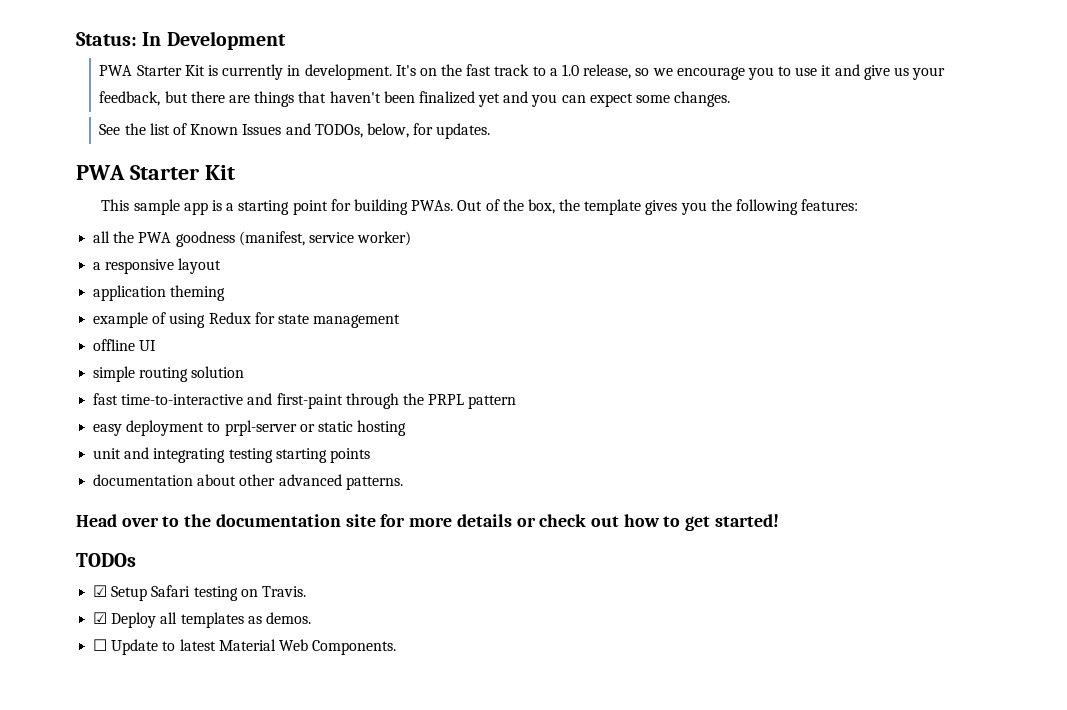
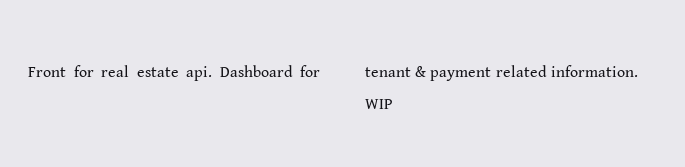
[76,31,286,50] [99,64,946,80] [99,91,731,107] [99,123,491,139] [76,165,235,180] [101,199,859,215] [93,231,412,247] [93,258,222,274] [93,285,226,301] [93,312,401,328] [93,339,157,351] [93,366,245,382] [93,393,517,409] [93,420,407,436] [93,447,370,463] [93,474,403,490] [76,514,779,531] [76,553,136,567] [93,585,306,601] [93,612,311,628] [93,639,397,655] Status: In Development // PWA Starter Kit is currently in development. It's on the fast track to a 1.0 release, so we encourage you to use it and give us your feedback, but there are things that haven't been finalized yet and you can expect some changes. // See the list of Known Issues and TODOs, below, for updates. // PWA Starter Kit // This sample app is a starting point for building PWAs. Out of the box, the template gives you the following features: // all the PWA goodness (manifest, service worker) // a responsive layout // application theming // example of using Redux for state management // offline UI // simple routing solution // fast time-to-interactive and first-paint through the PRPL pattern // easy deployment to prpl-server or static hosting // unit and integrating testing starting points // documentation about other advanced patterns. // Head over to the documentation site for more details or check out how to get started! // TODOs // ☑ Setup Safari testing on Travis. // ☑ Deploy all templates as demos. // ☐ Update to latest Material Web Components. -> [28,65,638,81] [365,99,393,109] Front for real estate api. Dashboard for tenant & payment related information. // WIP

